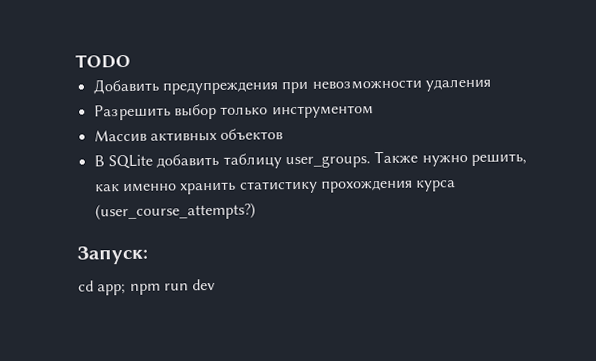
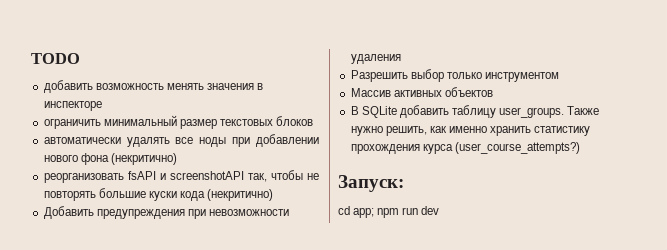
(131, 61) none -> [43,80,264,93] [43,101,102,111] [43,115,314,129] [43,134,319,147] [43,153,177,165] [43,170,320,183] [43,188,274,201] // добавить возможность менять значения в инспекторе // ограничить минимальный размер текстовых блоков // автоматически удалять все ноды при добавлении нового фона (некритично) // реорганизовать fsAPI и screenshotAPI так, чтобы не повторять большие куски кода (некритично)

